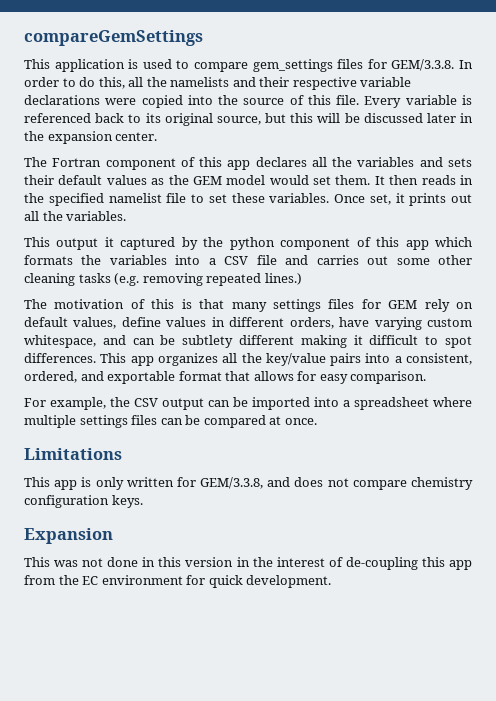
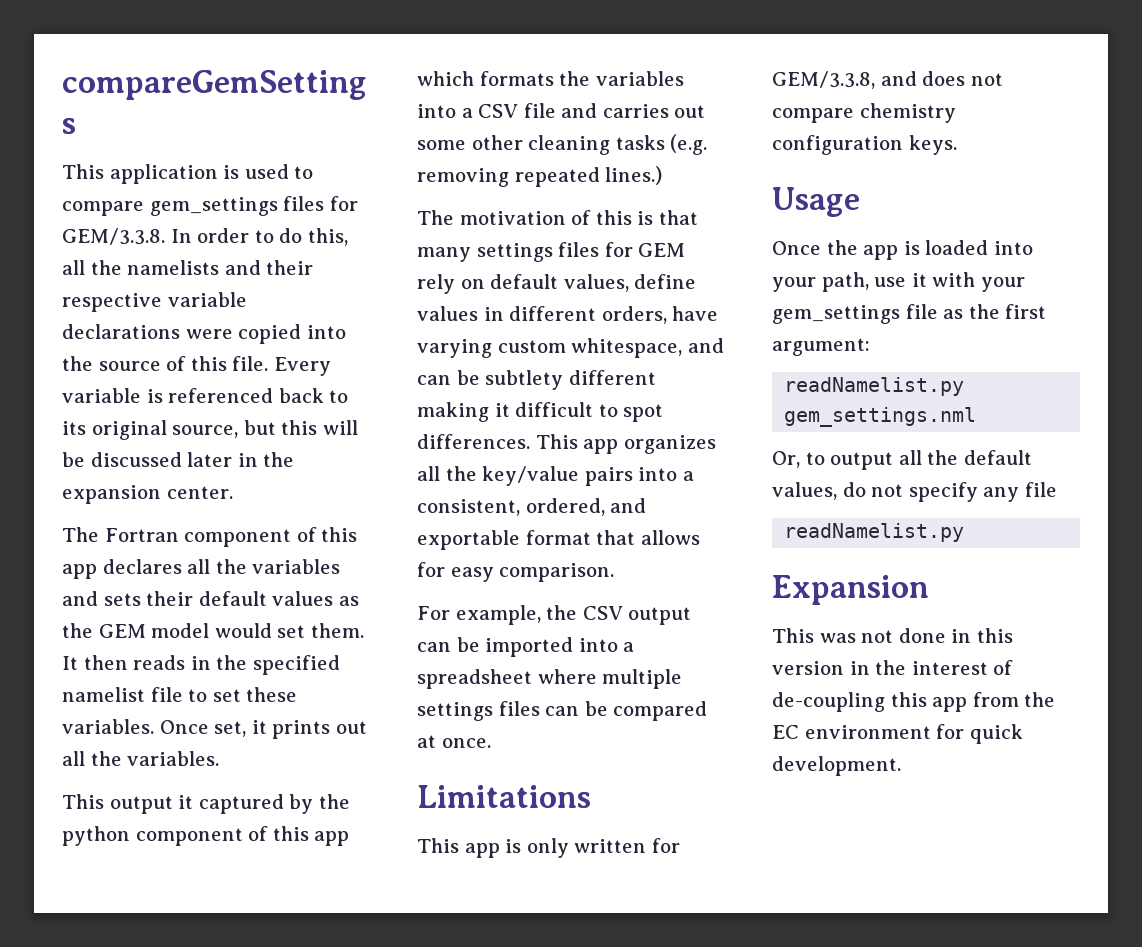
(143, 501) none -> [772,187,860,217] [772,240,1033,260] [772,272,1025,292] [772,304,1047,324] [772,338,870,356] [784,377,965,396] [784,407,977,427] [772,450,1032,470] [772,482,1057,502] [784,523,965,542] // Usage // Once the app is loaded into your path, use it with your gem_settings file as the first argument: // readNamelist.py gem_settings.nml // Or, to output all the default values, do not specify any file // readNamelist.py

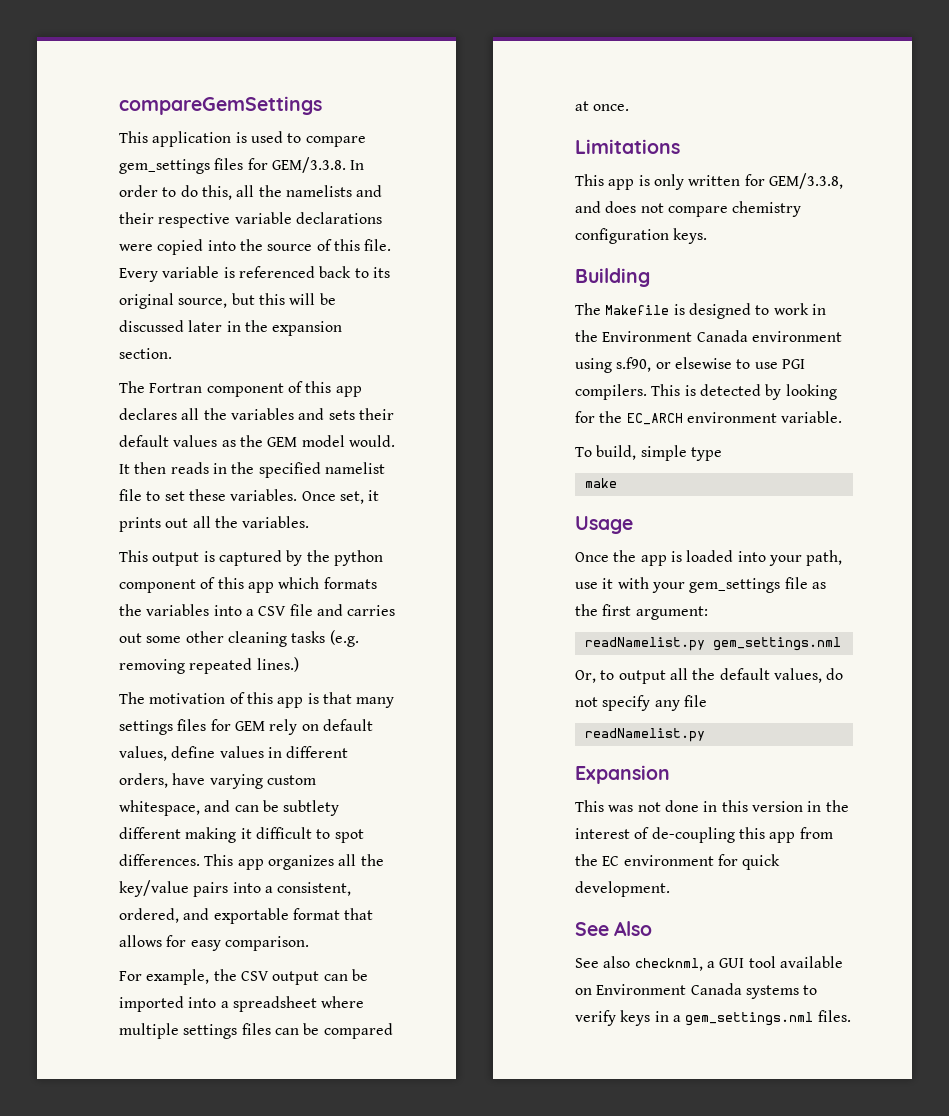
[166,486,233,499] center. -> [119,348,172,359] section.
[214,623,364,638] would set them. -> [348,435,395,447] would.
[178,795,194,809] it -> [203,551,215,562] is
(632, 217) none -> [277,697,304,708] app
(957, 145) none -> [575,268,650,287] [575,303,826,319] [575,330,842,342] [575,357,805,373] [575,384,837,400] [575,411,843,425] [575,445,722,461] [584,478,617,488] // Building // The Makefile is designed to work in the Environment Canada environment using s.f90, or elsewise to use PGI compilers. This is detected by looking for the EC_ARCH environment variable. // To build, simple type // make
(901, 766) none -> [575,921,653,936] [575,956,843,971] [575,983,818,999] [575,1010,851,1026] // See Also // See also checknml, a GUI tool available on Environment Canada systems to verify keys in a gem_settings.nml files.

